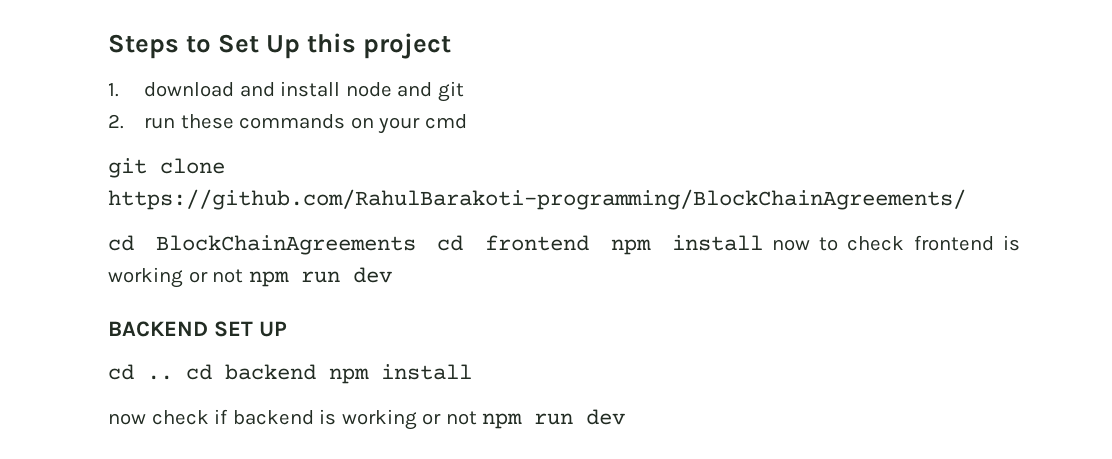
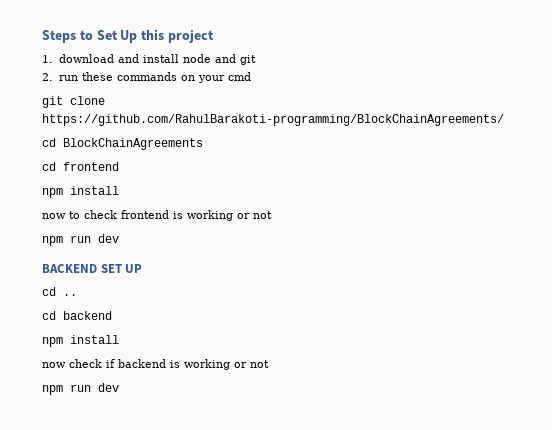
(416, 245) none -> (203, 144) //
[610,235,763,255] npm install -> [42,186,119,198] // npm install //
(244, 276) none -> (272, 215) //
(173, 377) none -> (77, 295) //
(316, 372) none -> (112, 315) //
(477, 418) none -> (269, 364) //

